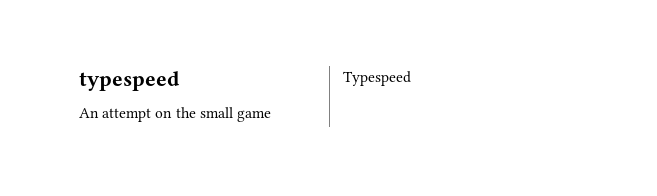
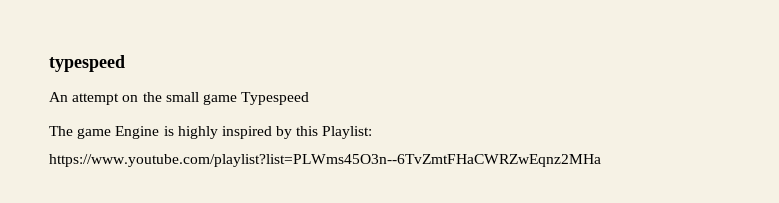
(411, 78) none -> [49,126,373,139] [49,154,601,167] // The game Engine is highly inspired by this Playlist: // https://www.youtube.com/playlist?list=PLWms45O3n--6TvZmtFHaCWRZwEqnz2MHa

